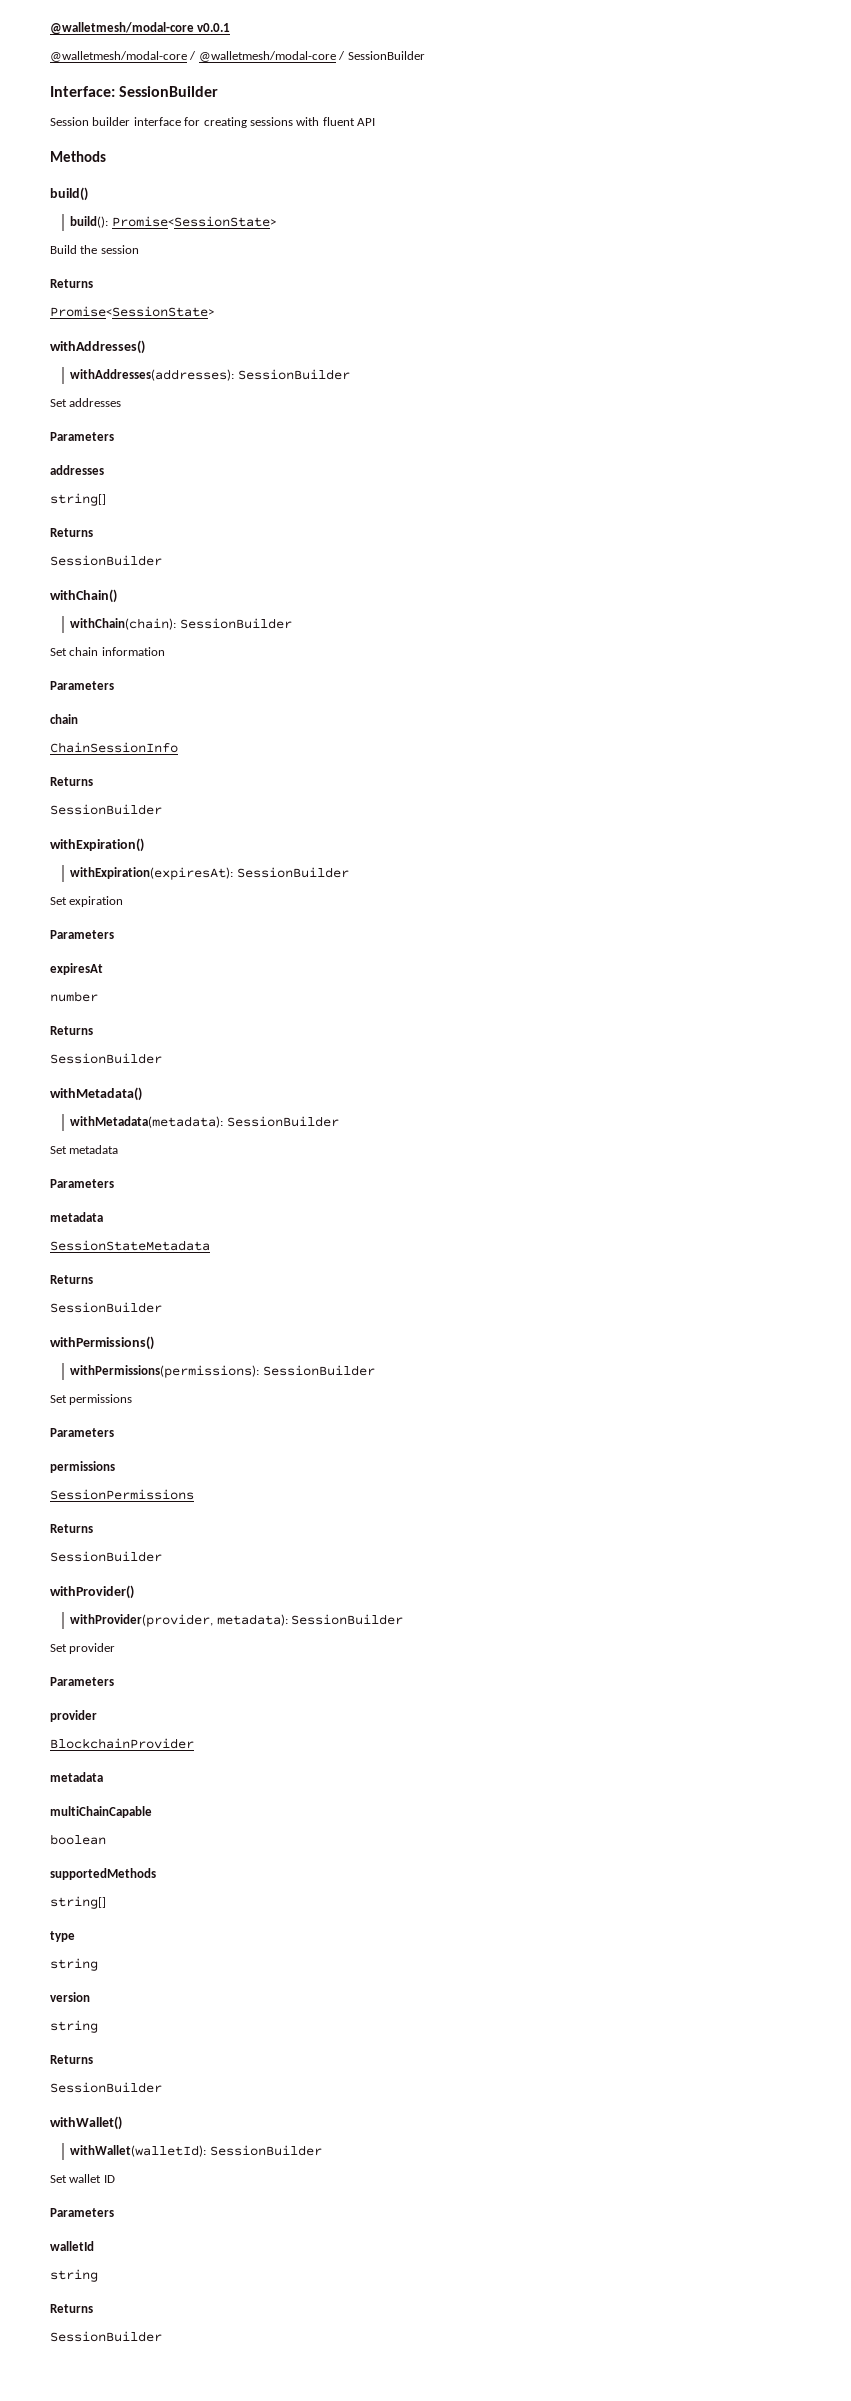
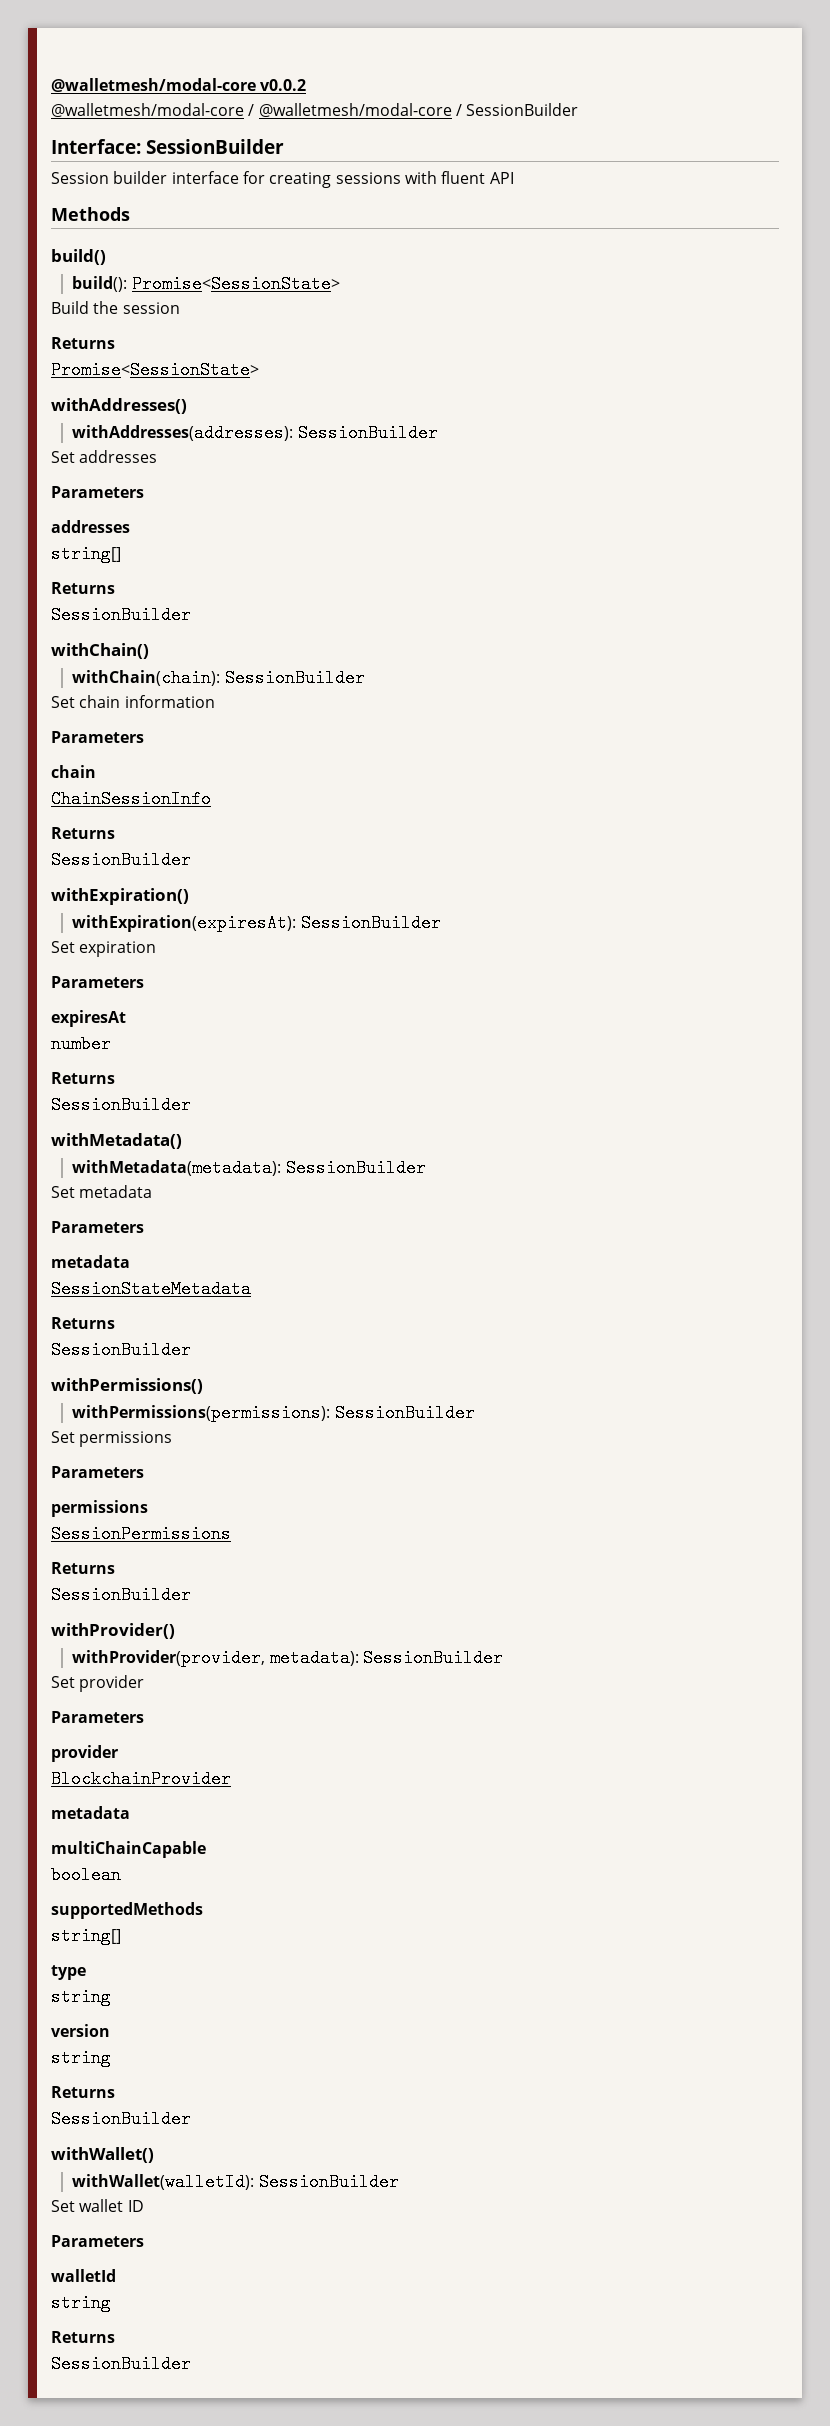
[50,22,231,35] @walletmesh/modal-core v0.0.1 -> [51,78,307,92] @walletmesh/modal-core v0.0.2

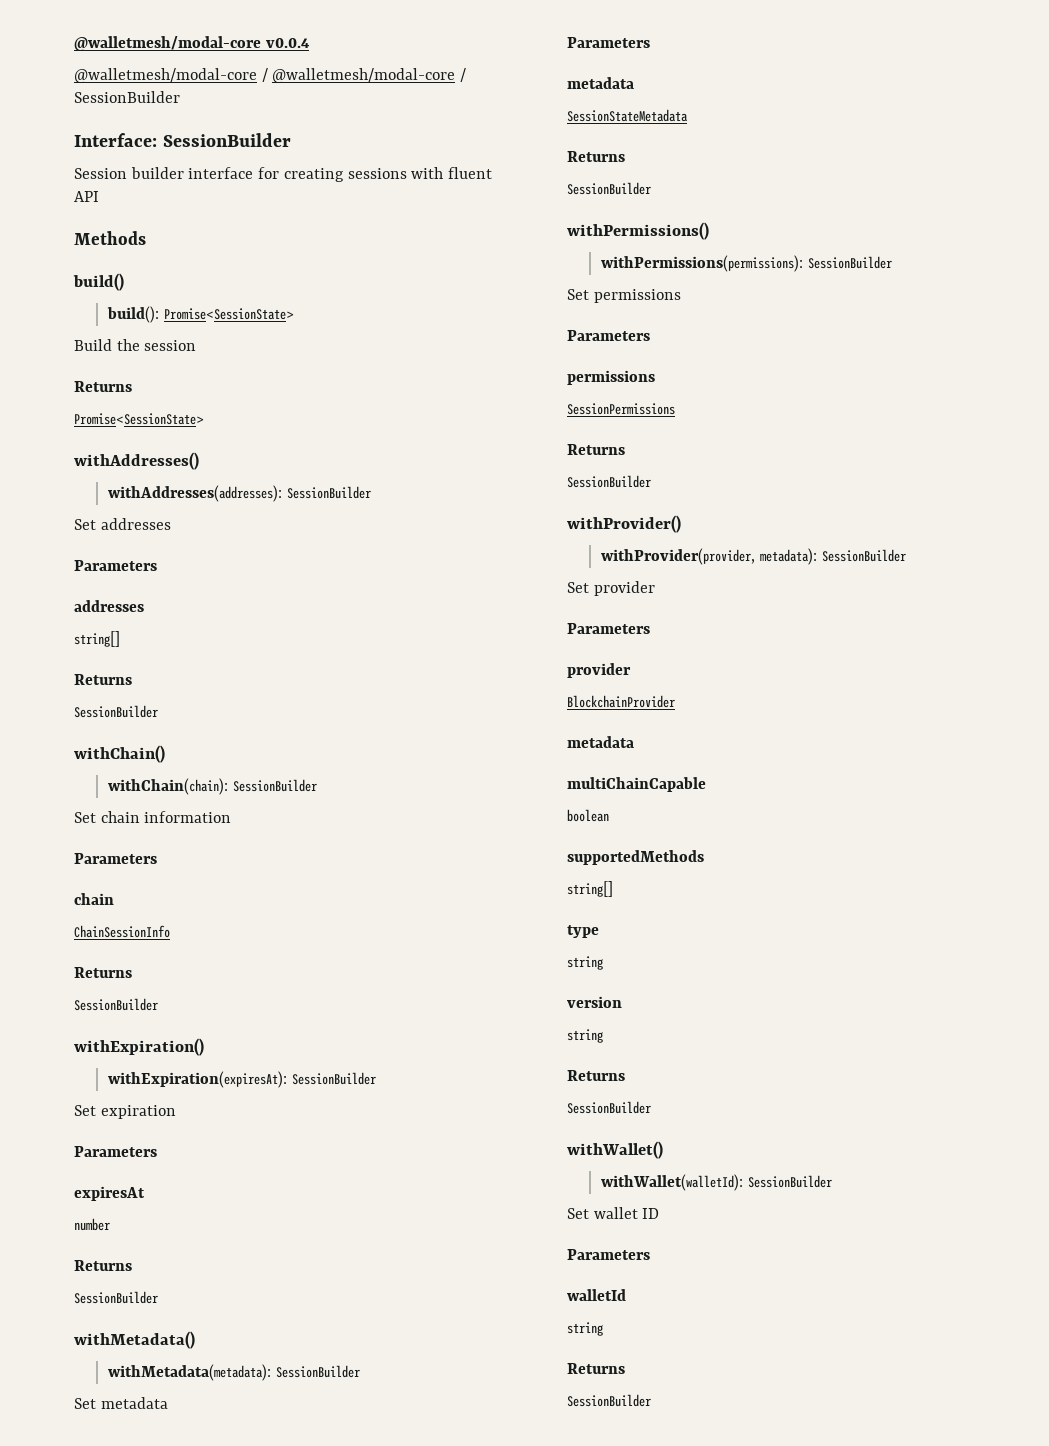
[51,78,307,92] @walletmesh/modal-core v0.0.2 -> [74,36,310,51] @walletmesh/modal-core v0.0.4

